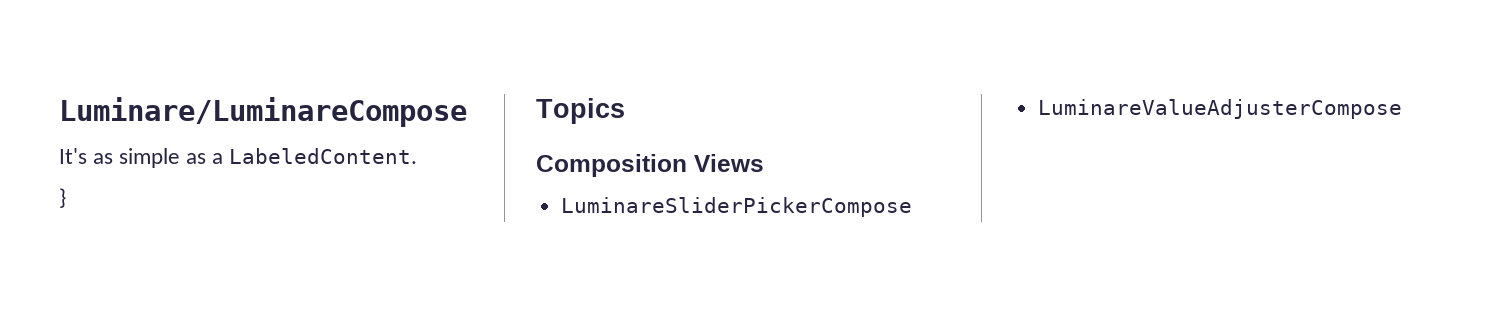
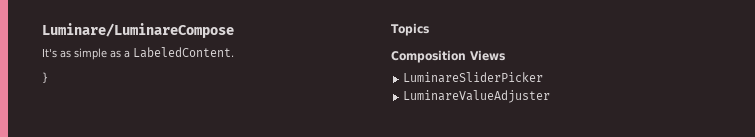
[561,197,913,217] [1038,99,1403,119] LuminareSliderPickerCompose // LuminareValueAdjusterCompose -> [403,72,544,83] [403,90,551,103] LuminareSliderPicker // LuminareValueAdjuster

